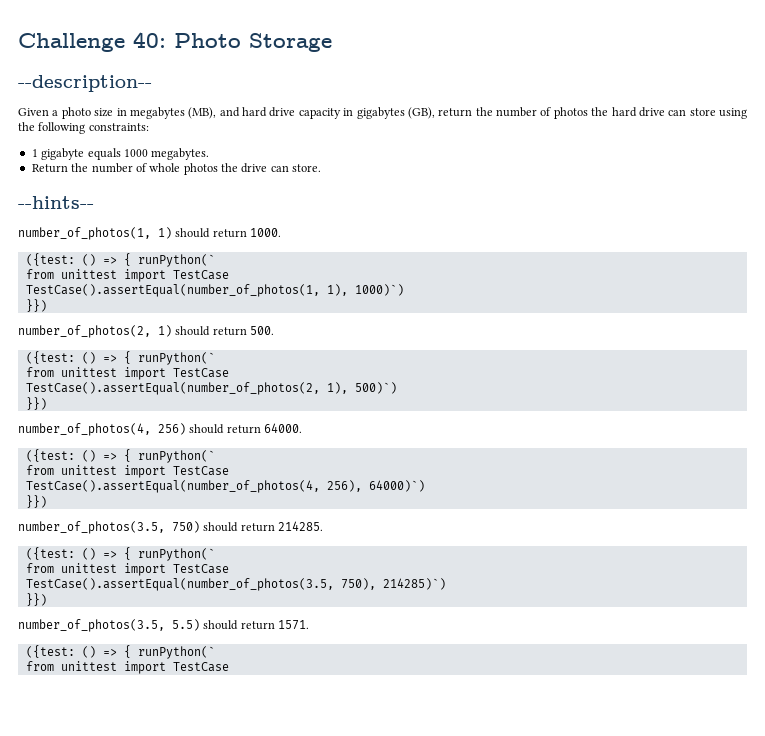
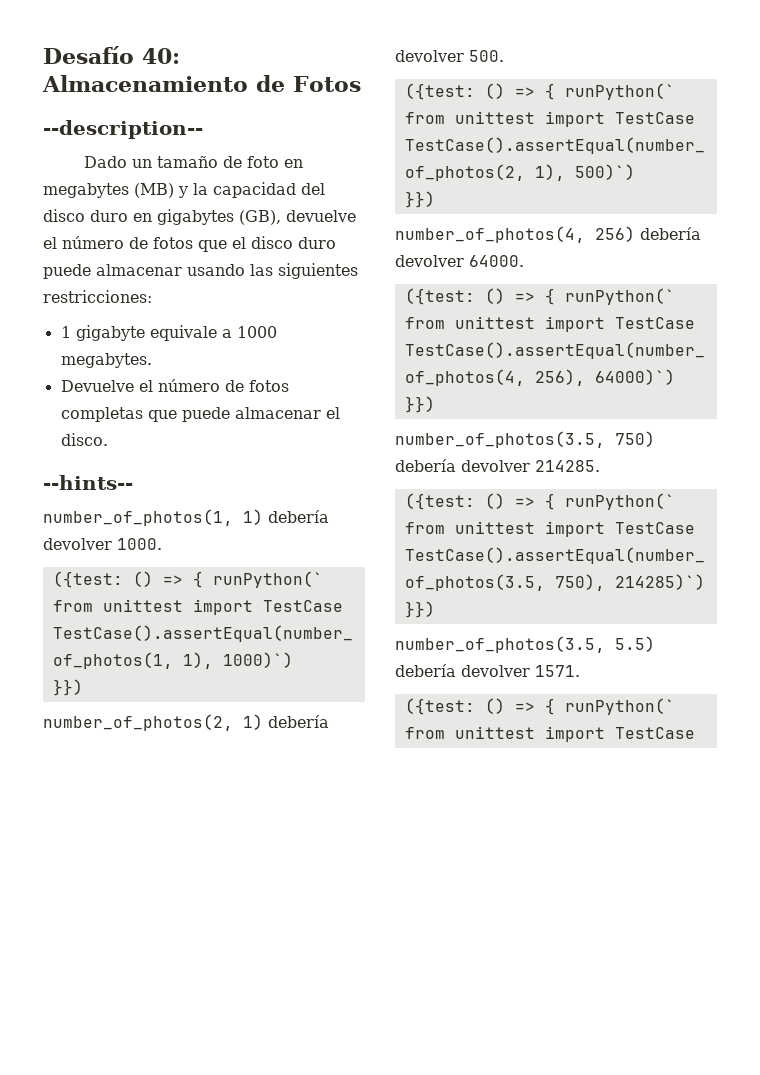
[18,32,332,52] [18,75,152,92] [18,107,747,119] [18,122,149,134] Challenge 40: Photo Storage // --description-- // Given a photo size in megabytes (MB), and hard drive capacity in gigabytes (GB), return the number of photos the hard drive can store using the following constraints: -> [43,46,180,64] [42,75,361,92] [43,120,203,139] [83,156,303,168] [43,182,325,198] [43,209,356,225] [43,236,336,252] [43,263,358,279] [43,290,152,303] Desafío 40: Almacenamiento de Fotos // --description-- // Dado un tamaño de foto en megabytes (MB) y la capacidad del disco duro en gigabytes (GB), devuelve el número de fotos que el disco duro puede almacenar usando las siguientes restricciones:
[87,148,121,160] equals -> [149,325,232,341] equivale a
[31,163,322,175] Return the number of whole photos the drive can store. -> [60,379,289,392] [60,407,340,422] [60,433,108,446] Devuelve el número de fotos completas que puede almacenar el disco.
[175,228,247,238] should return -> [268,510,329,523] [43,538,112,550] debería devolver
[175,326,247,336] should return -> [268,715,329,728] [395,50,464,62] debería devolver
[189,424,261,434] should return -> [640,227,701,240] [395,255,464,267] debería devolver
[203,522,275,532] should return -> [395,459,530,472] debería devolver
[203,620,275,630] should return -> [395,664,530,677] debería devolver

